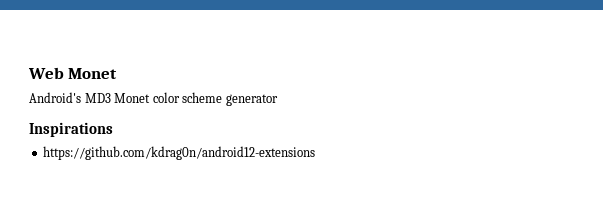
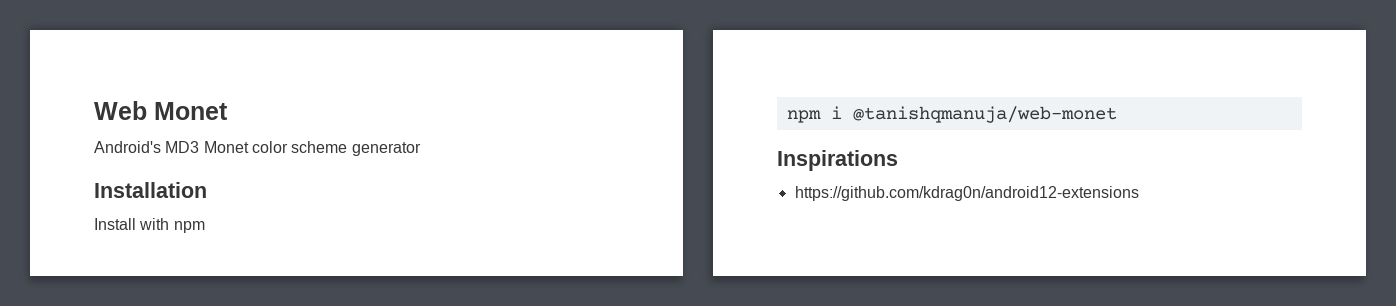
(278, 100) none -> [94,182,207,198] [94,218,205,233] [786,106,1117,123] // Installation // Install with npm // npm i @tanishqmanuja/web-monet

